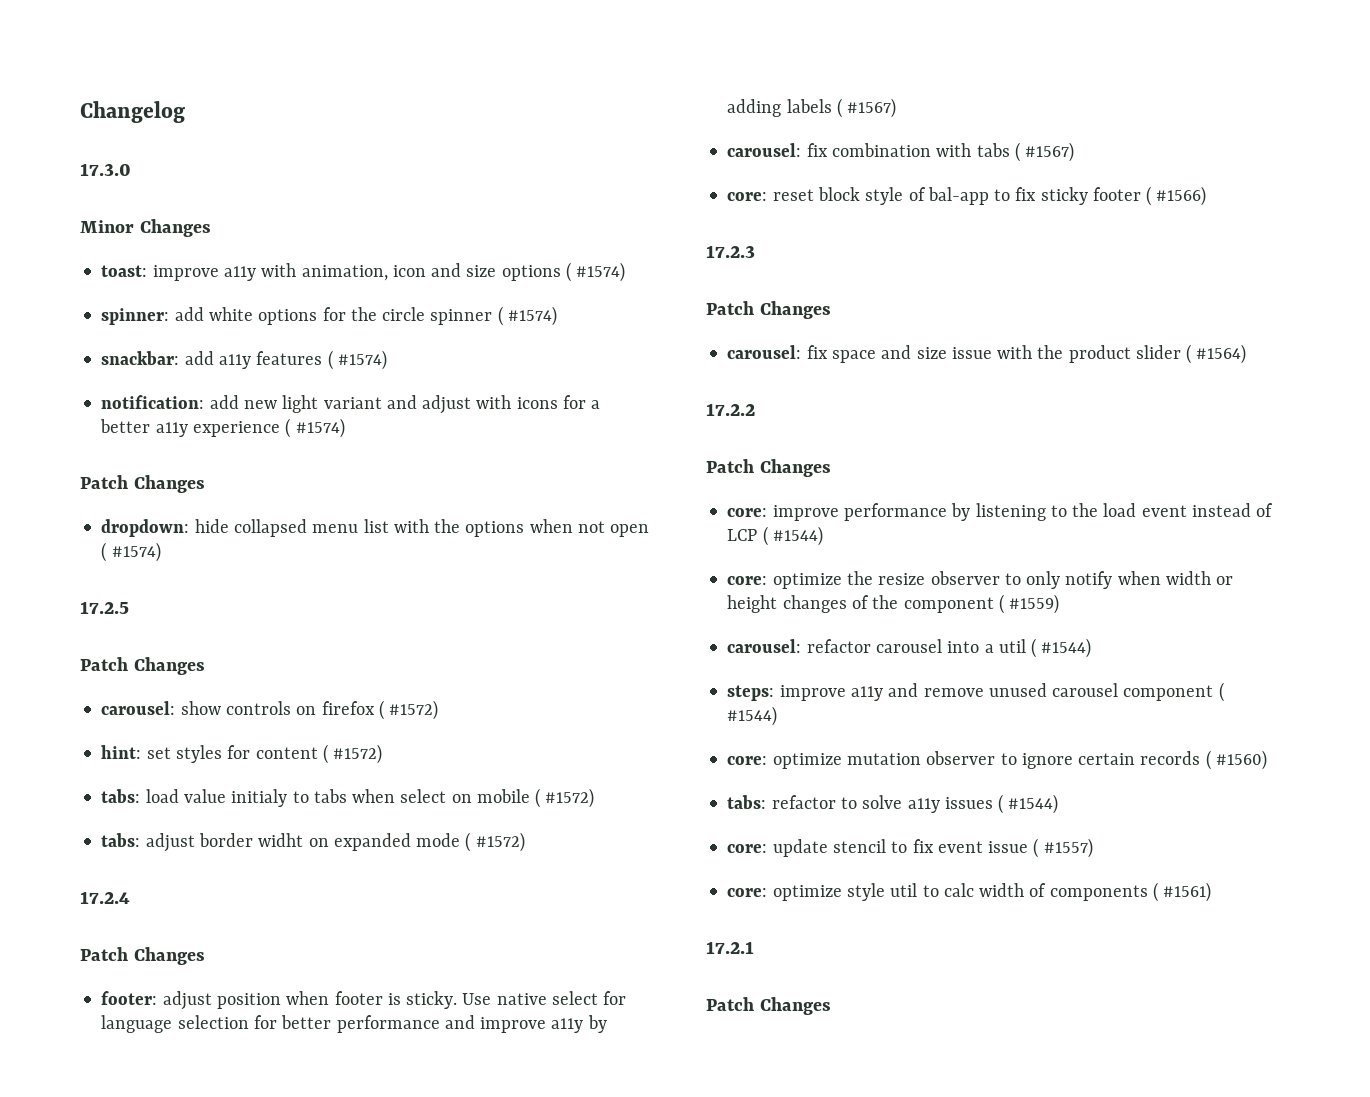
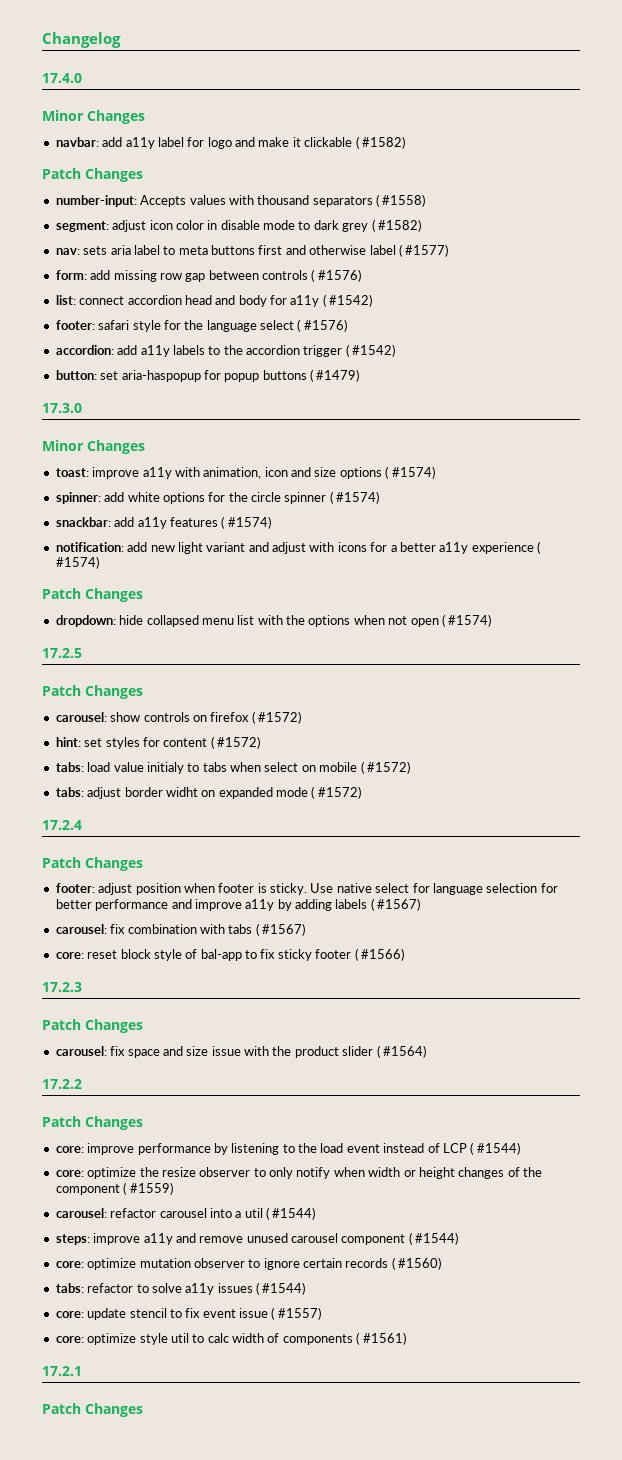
(185, 112) none -> [42,73,82,83] [42,110,145,124] [55,136,405,149] [42,168,143,182] [55,194,426,207] [55,219,421,232] [55,244,449,257] [55,269,361,282] [55,294,373,307] [55,319,347,332] [55,344,396,357] [55,369,360,382] // 17.4.0 // Minor Changes // navbar: add a11y label for logo and make it clickable ( #1582) // Patch Changes // number-input: Accepts values with thousand separators ( #1558) // segment: adjust icon color in disable mode to dark grey ( #1582) // nav: sets aria label to meta buttons first and otherwise label ( #1577) // form: add missing row gap between controls ( #1576) // list: connect accordion head and body for a11y ( #1542) // footer: safari style for the language select ( #1576) // accordion: add a11y labels to the accordion trigger ( #1542) // button: set aria-haspopup for popup buttons ( #1479)

